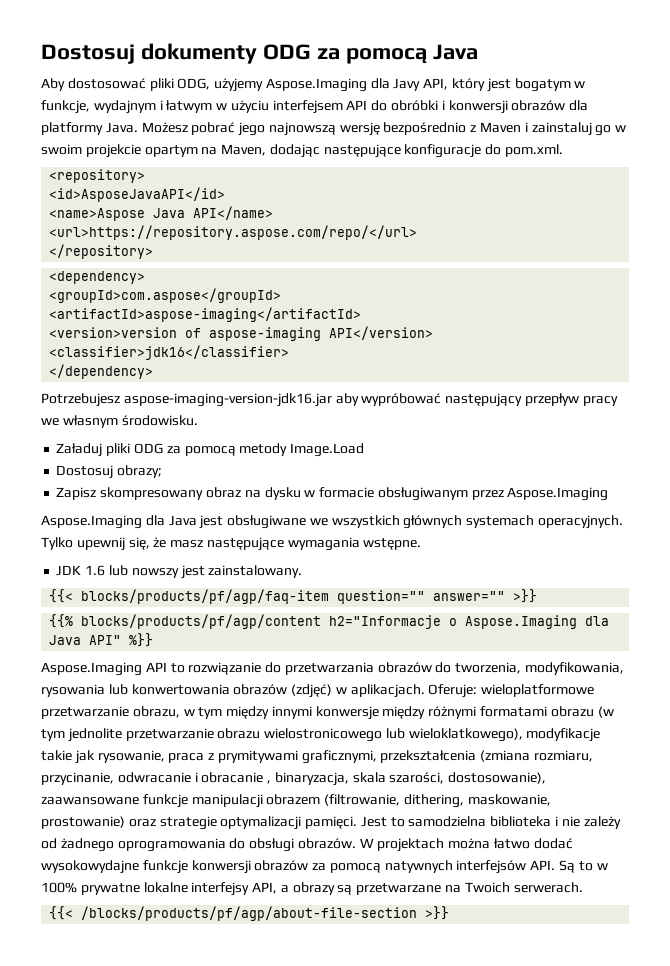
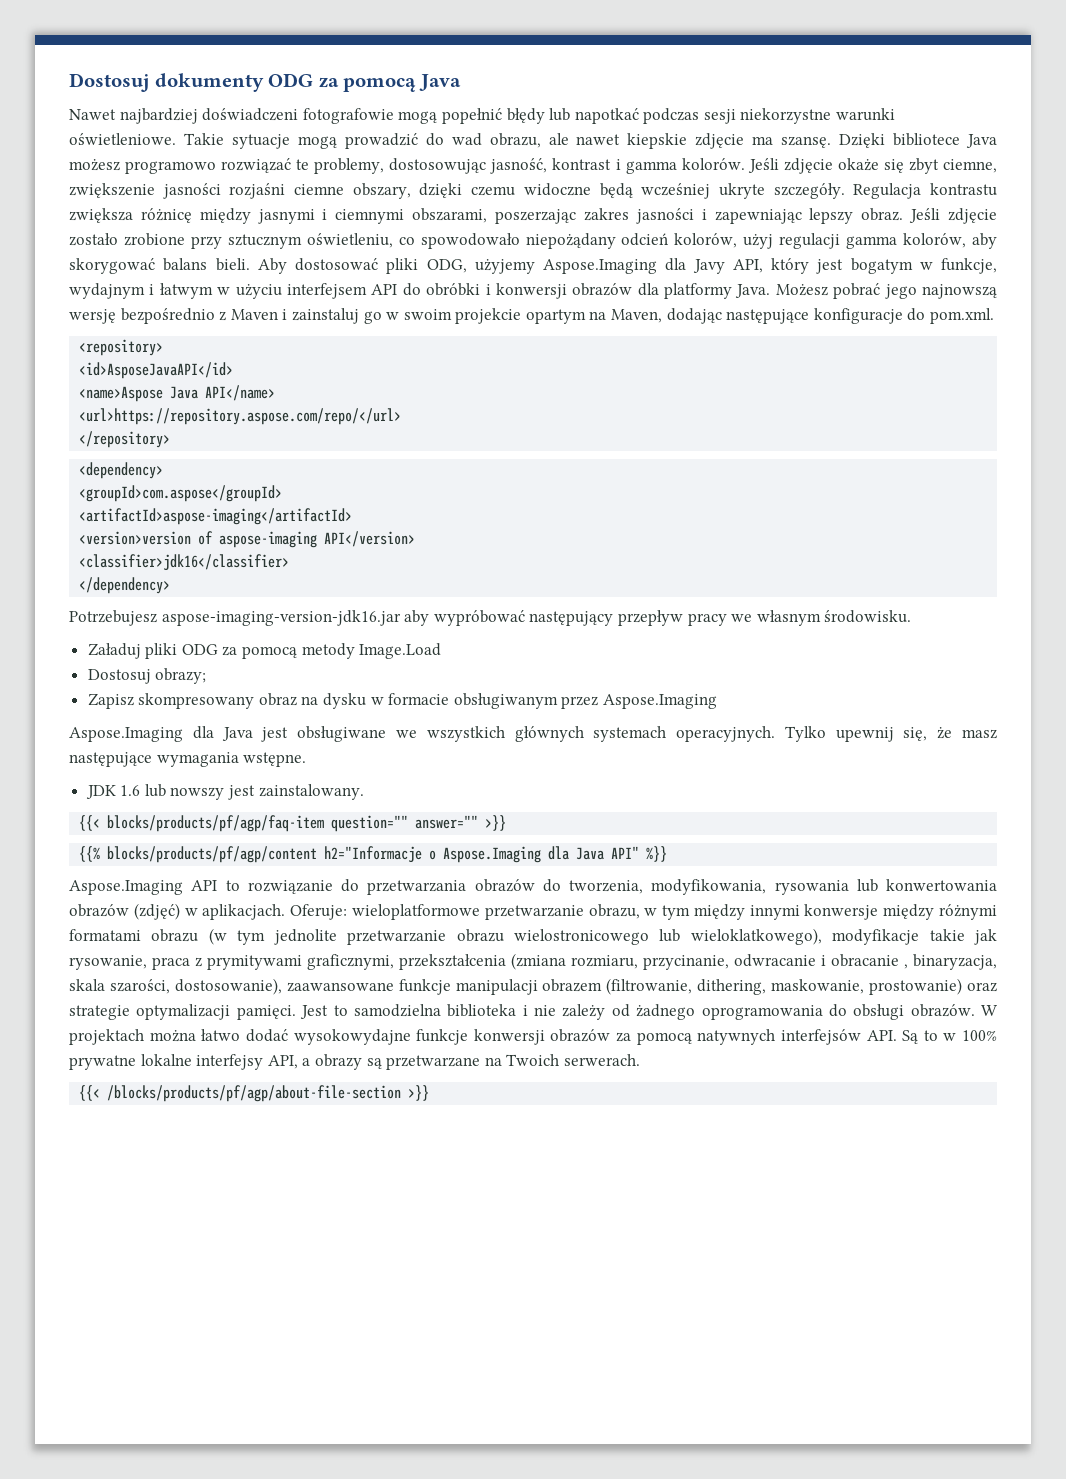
(478, 52) none -> [69,108,896,124] [69,133,997,149] [69,158,997,174] [69,183,998,199] [69,208,998,224] [69,233,998,249] [69,258,250,274] Nawet najbardziej doświadczeni fotografowie mogą popełnić błędy lub napotkać podczas sesji niekorzystne warunki oświetleniowe. Takie sytuacje mogą prowadzić do wad obrazu, ale nawet kiepskie zdjęcie ma szansę. Dzięki bibliotece Java możesz programowo rozwiązać te problemy, dostosowując jasność, kontrast i gamma kolorów. Jeśli zdjęcie okaże się zbyt ciemne, zwiększenie jasności rozjaśni ciemne obszary, dzięki czemu widoczne będą wcześniej ukryte szczegóły. Regulacja kontrastu zwiększa różnicę między jasnymi i ciemnymi obszarami, poszerzając zakres jasności i zapewniając lepszy obraz. Jeśli zdjęcie zostało zrobione przy sztucznym oświetleniu, co spowodowało niepożądany odcień kolorów, użyj regulacji gamma kolorów, aby skorygować balans bieli.

